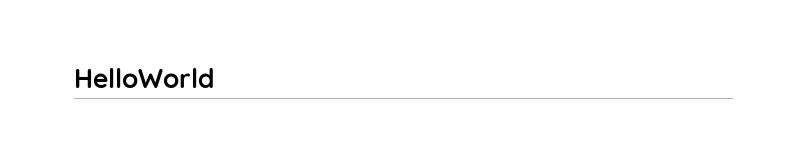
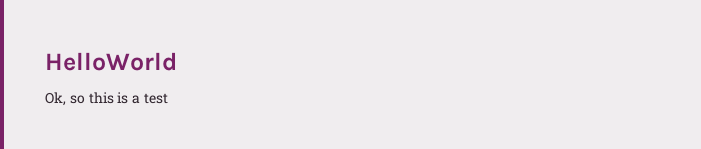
(215, 78) none -> [45,92,168,106] // Ok, so this is a test

